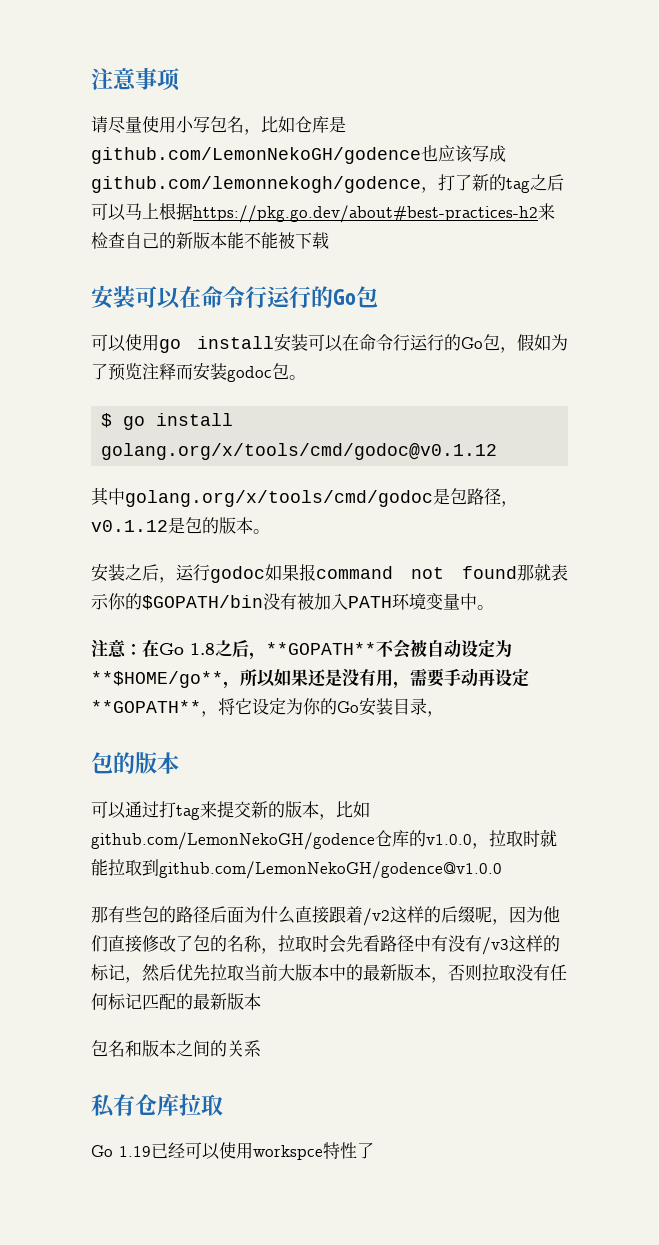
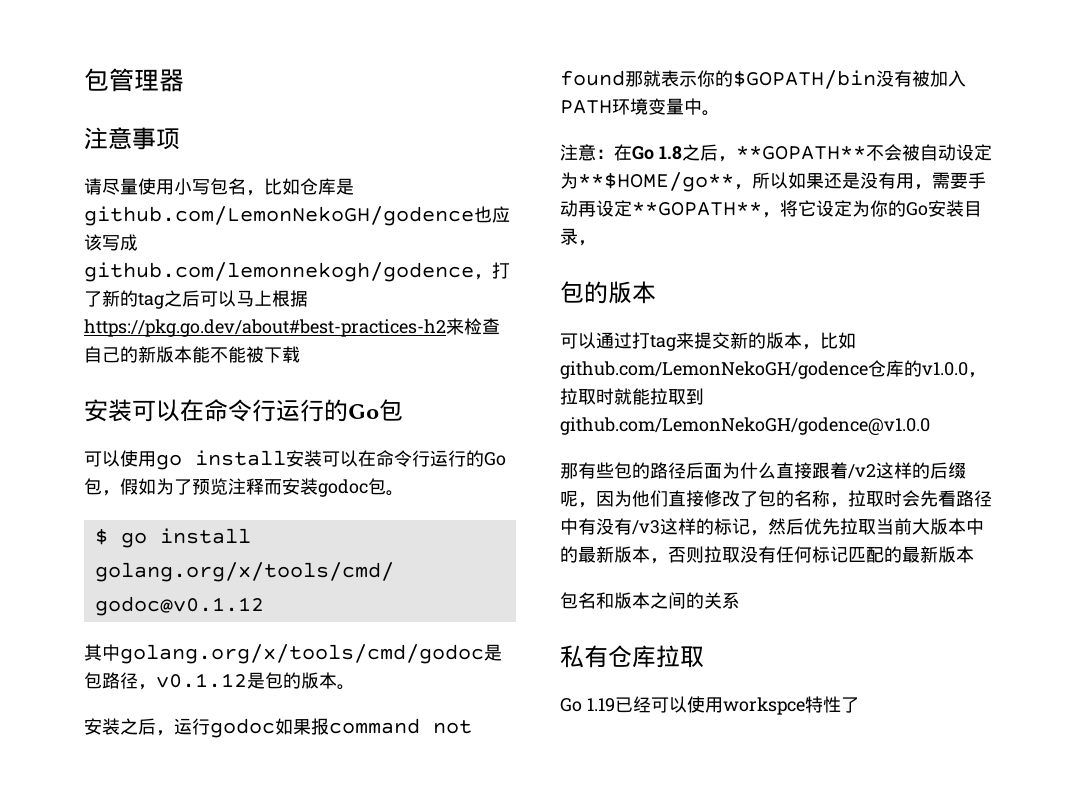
(91, 79) none -> [84,68,184,92] 包管理器 //

